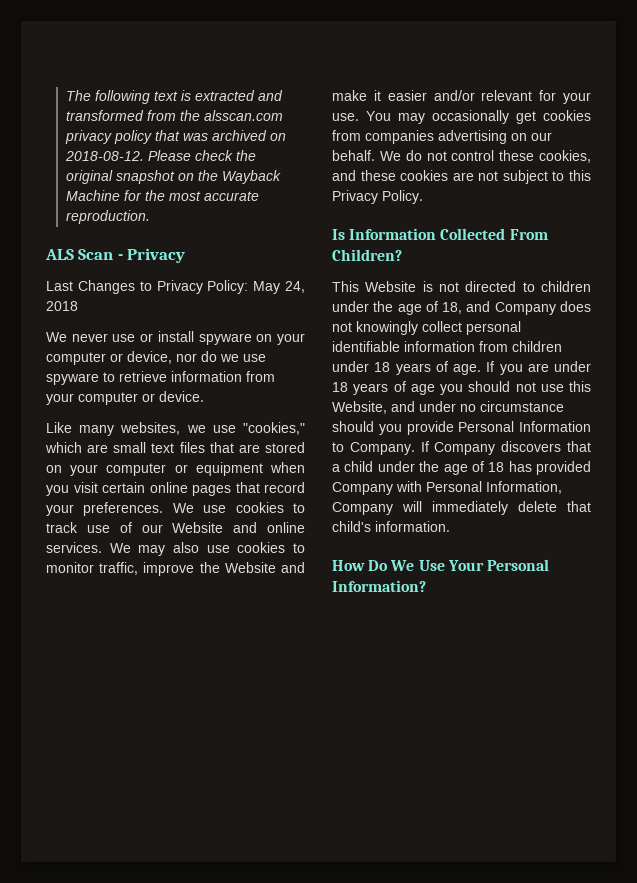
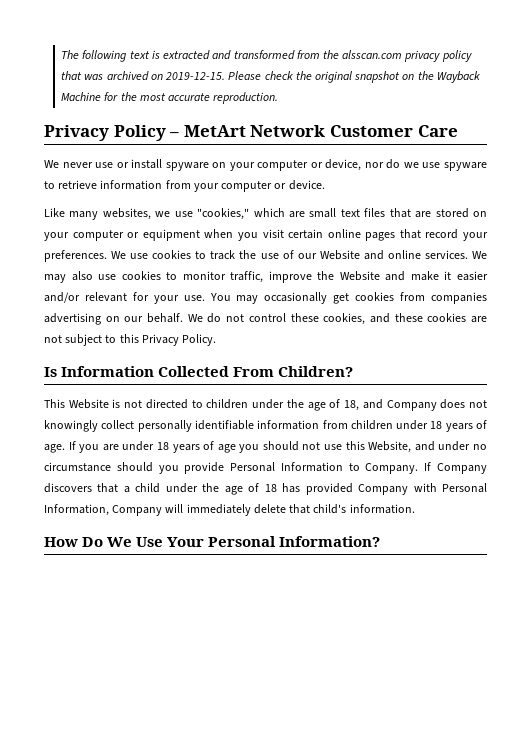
[64,151,144,161] 2018-08-12. -> [165,72,226,80] 2019-12-15.
[45,248,186,263] [46,280,305,294] [46,301,78,311] ALS Scan - Privacy // Last Changes to Privacy Policy: May 24, 2018 -> [44,125,458,141] Privacy Policy – MetArt Network Customer Care
(78, 527) none -> [239,250,257,259] the
[466,321,521,335] personal -> [137,420,192,432] personally

